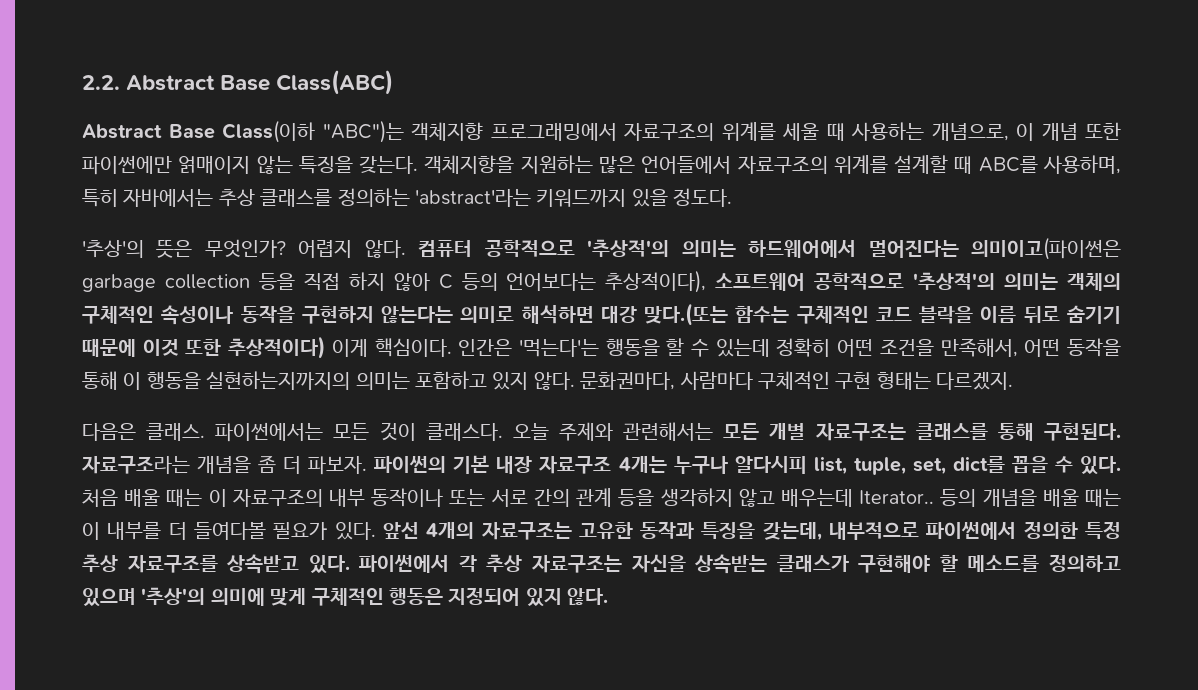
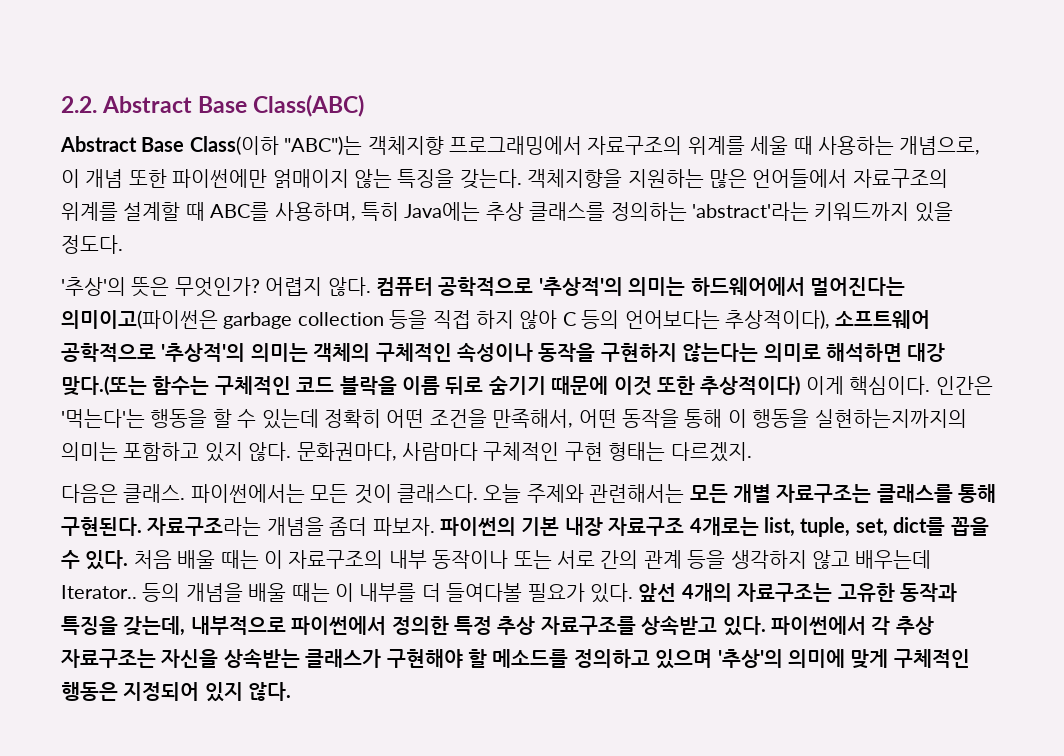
[123,189,214,207] 자바에서는 -> [404,202,481,221] Java에는
[258,456,302,474] 좀 더 -> [329,517,368,536] 좀더
[618,456,807,474] 4개는 누구나 알다시피 -> [689,517,759,536] 4개로는

